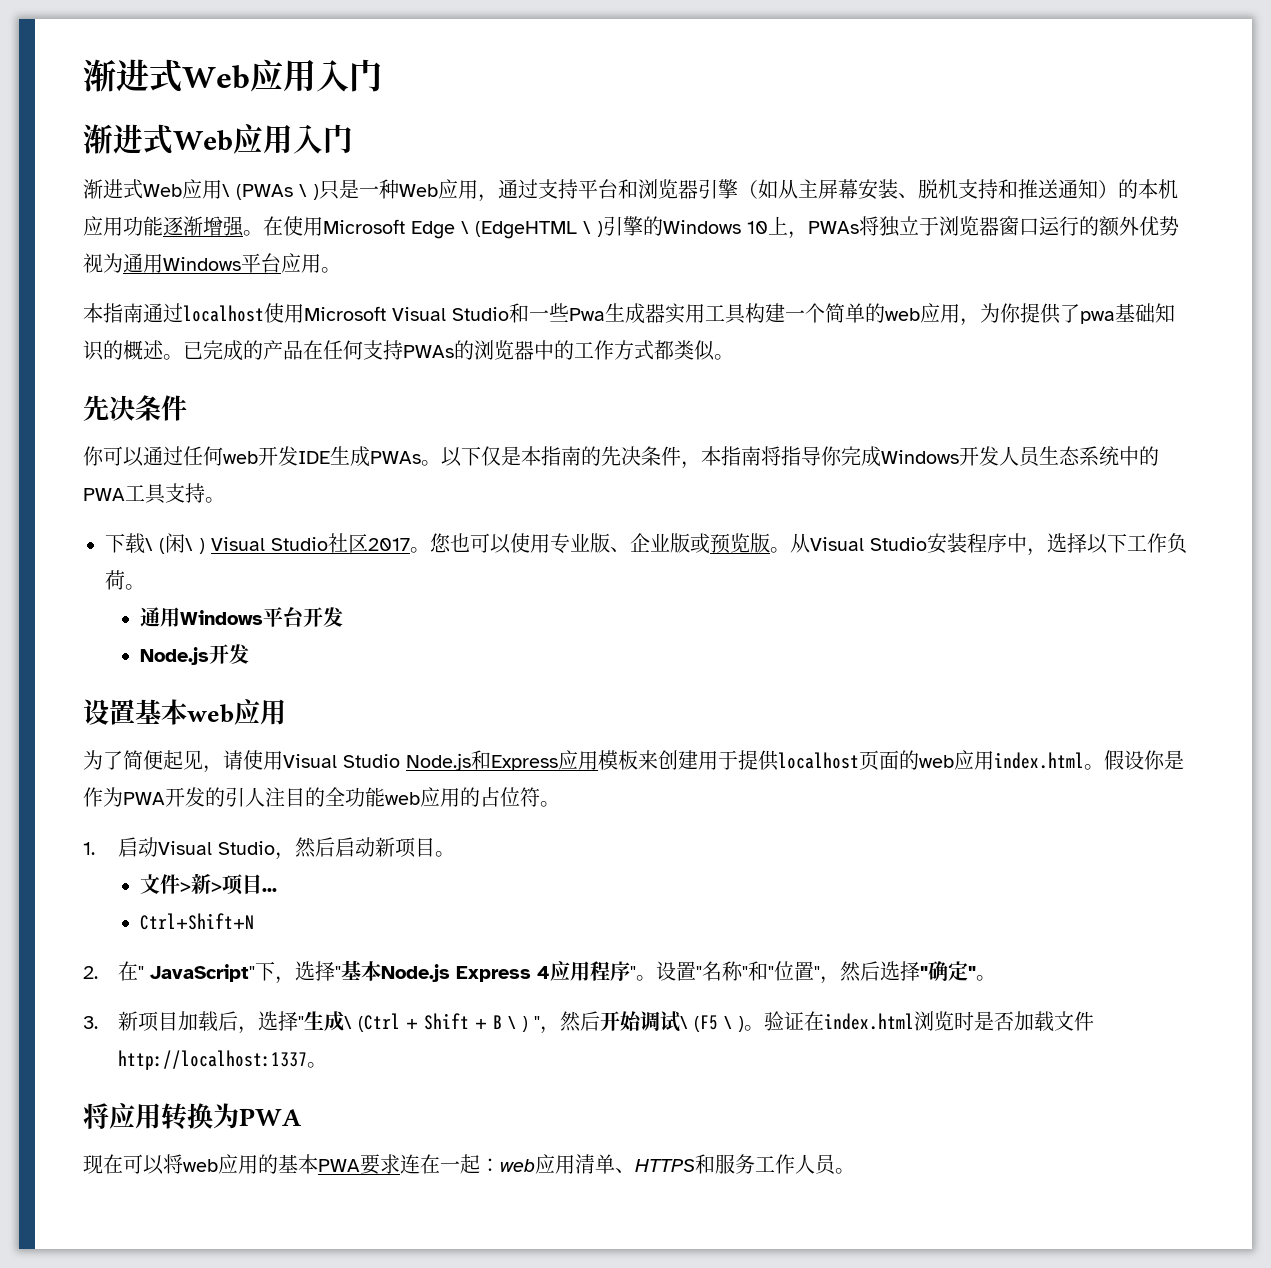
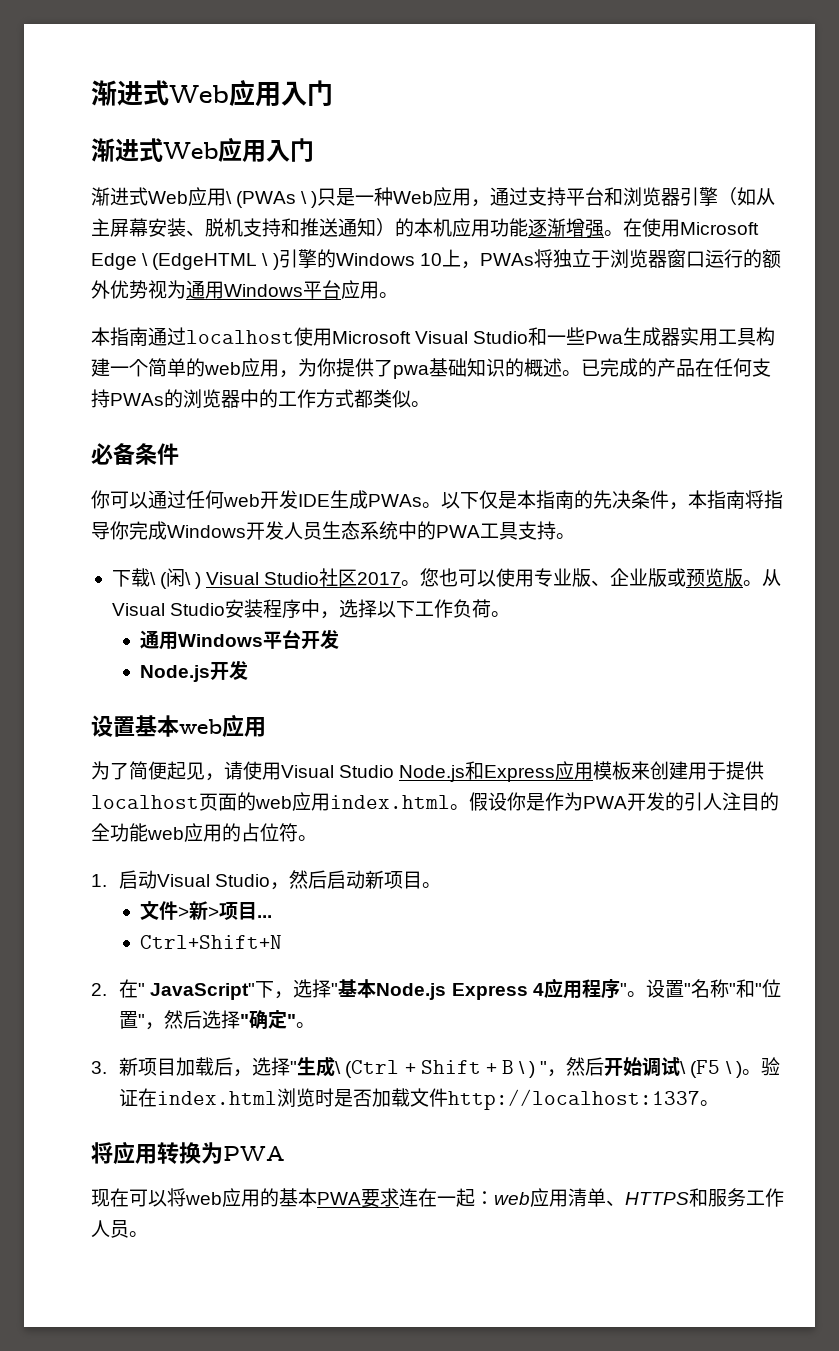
[83,395,135,421] 先决 -> [91,443,135,465] 必备

